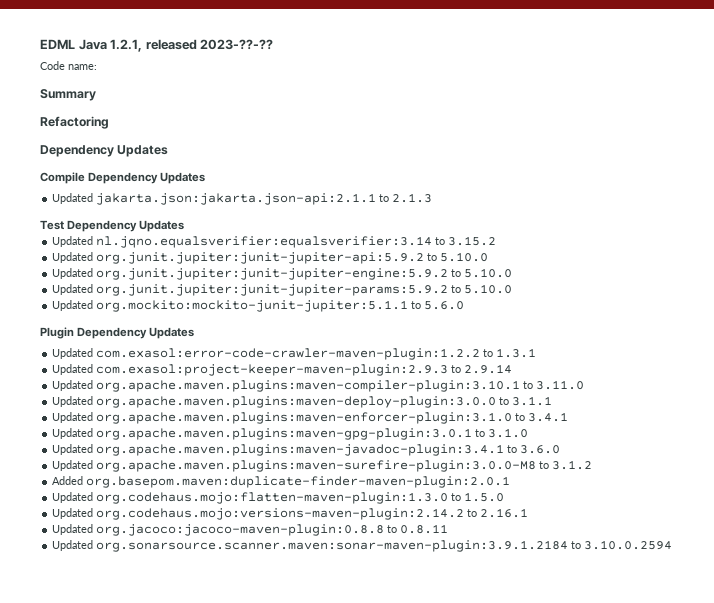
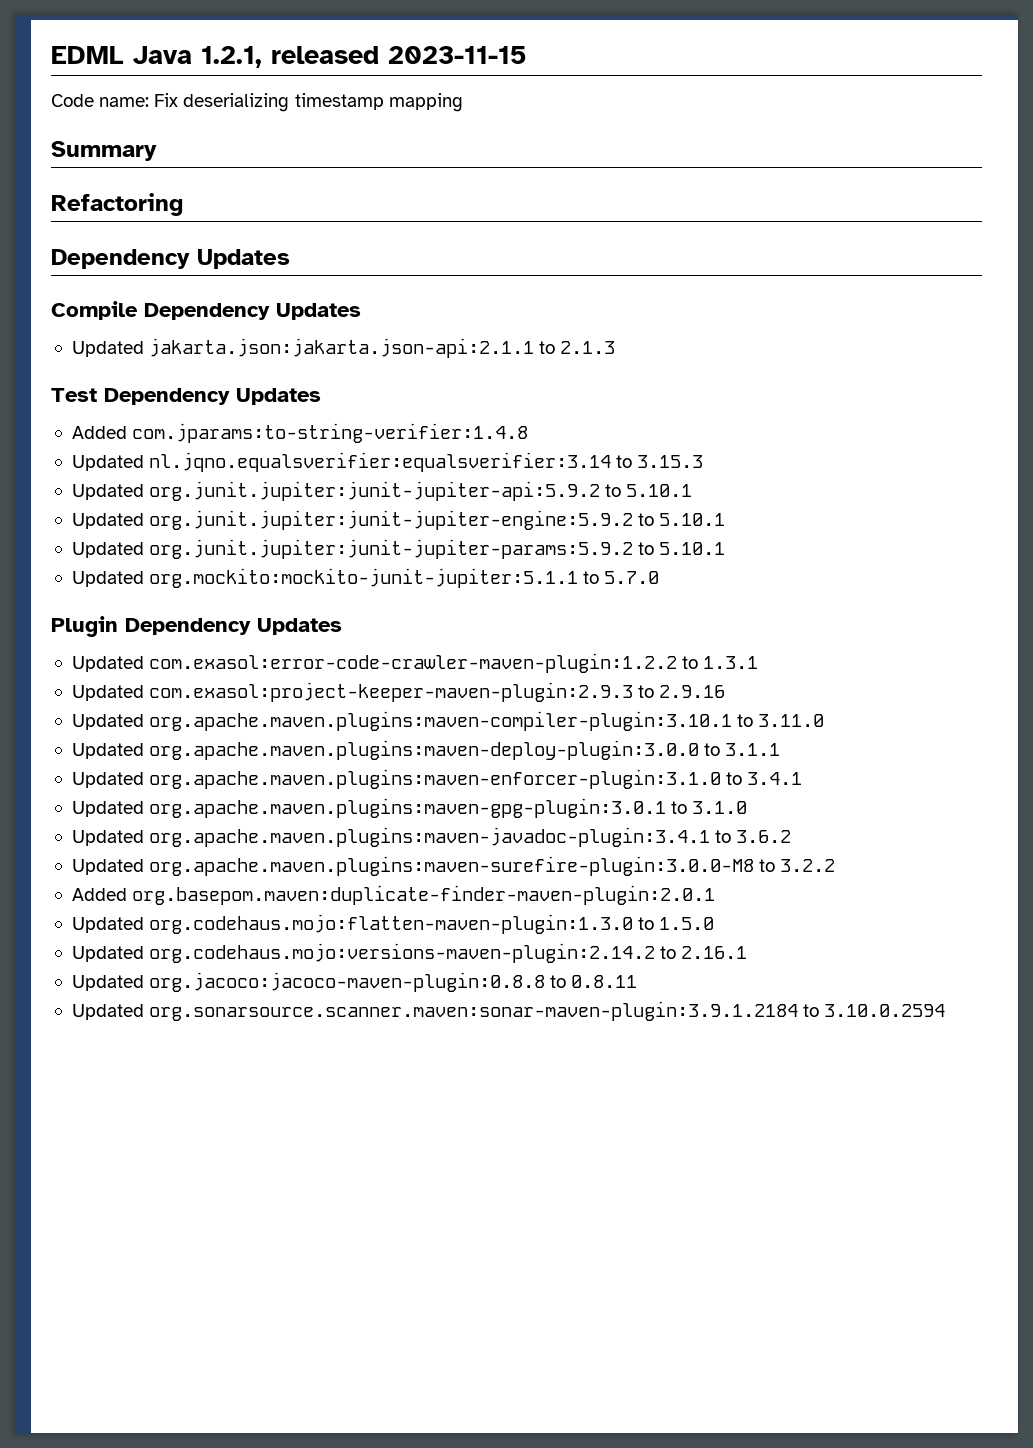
[200,39,274,50] 2023-??-?? -> [388,46,527,64] 2023-11-15
(97, 67) none -> [154,93,463,112] Fix deserializing timestamp mapping
(185, 226) none -> [71,423,529,443] // Added com.jparams:to-string-verifier:1.4.8
[448,236,497,246] 3.15.2 -> [637,455,704,468] 3.15.3
[440,252,489,262] 5.10.0 -> [626,484,693,497] 5.10.1
[464,268,513,278] 5.10.0 -> [659,513,726,526] 5.10.1
[464,284,513,294] 5.10.0 -> [659,542,726,555] 5.10.1
[424,301,465,310] 5.6.0 -> [604,571,660,584] 5.7.0
[464,364,513,374] 2.9.14 -> [659,685,726,698] 2.9.16
[520,445,561,454] 3.6.0 -> [736,830,792,843] 3.6.2
[552,460,593,470] 3.1.2 -> [780,859,836,872] 3.2.2

